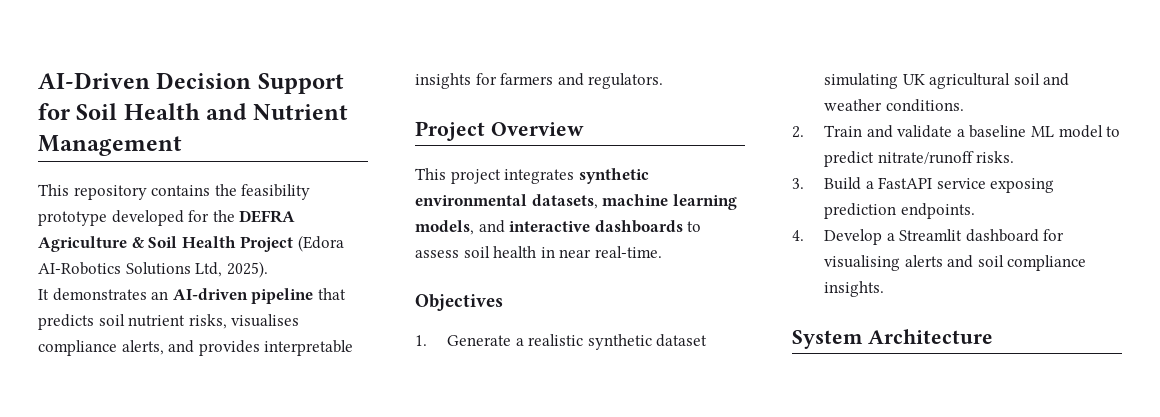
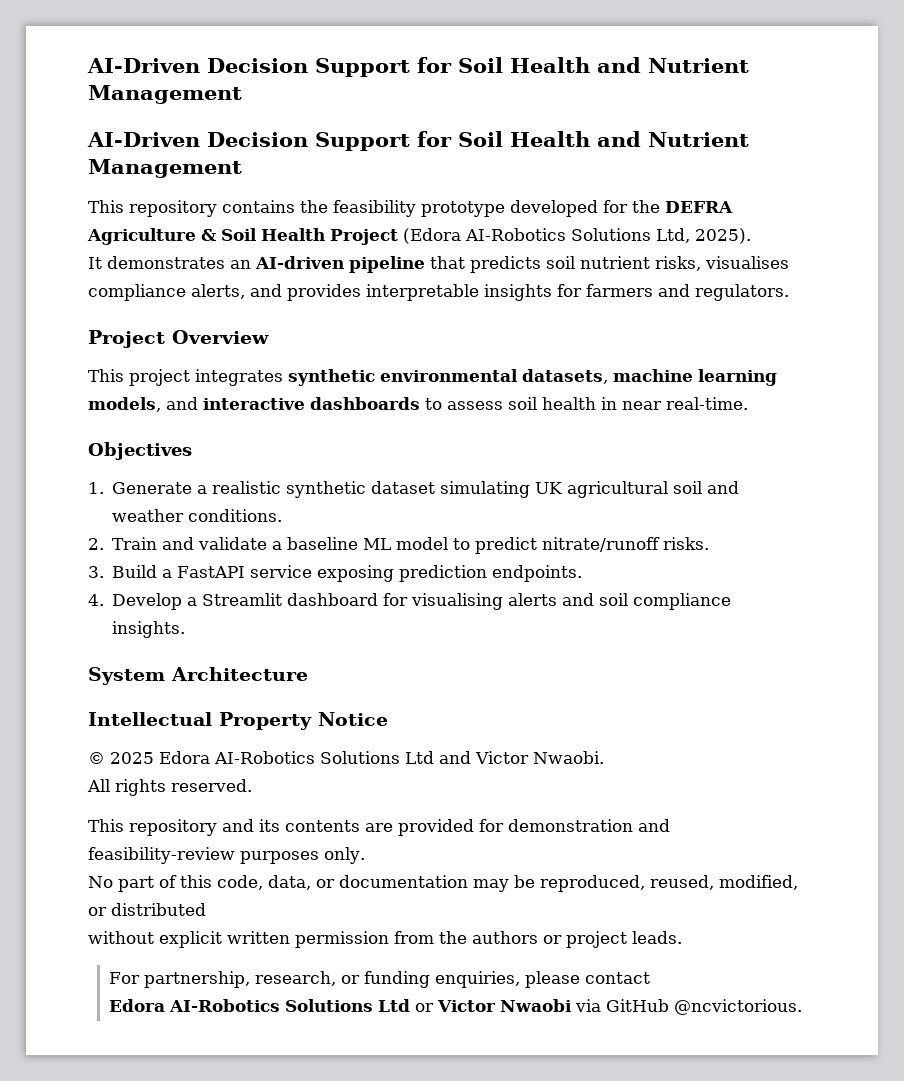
[38,72,344,94] [38,103,348,120] [38,135,182,156] AI-Driven Decision Support for Soil Health and Nutrient Management -> [87,57,749,77] [88,85,242,104] [87,131,749,151] [88,159,242,178] AI-Driven Decision Support for Soil Health and Nutrient Management // AI-Driven Decision Support for Soil Health and Nutrient Management
(993, 336) none -> [88,712,388,730] [88,751,604,764] [87,779,252,796] [88,819,670,836] [88,847,365,864] [88,875,798,892] [88,903,206,916] [88,931,682,948] [108,971,650,988] [108,999,802,1015] // Intellectual Property Notice // © 2025 Edora AI-Robotics Solutions Ltd and Victor Nwaobi. // All rights reserved. // This repository and its contents are provided for demonstration and feasibility-review purposes only. // No part of this code, data, or documentation may be reproduced, reused, modified, or distributed // without explicit written permission from the authors or project leads. // For partnership, research, or funding enquiries, please contact // Edora AI-Robotics Solutions Ltd or Victor Nwaobi via GitHub @ncvictorious.

